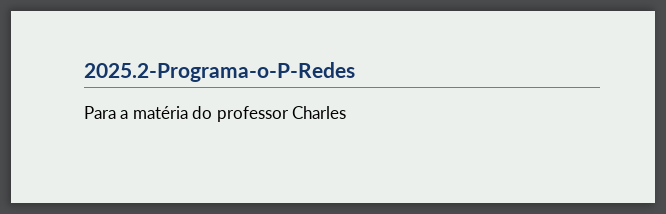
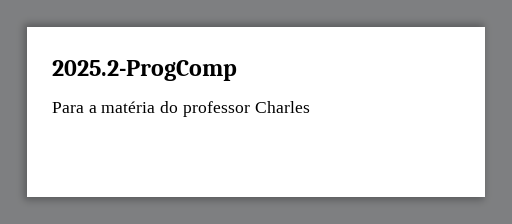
[84,62,355,82] 2025.2-Programa-o-P-Redes -> [52,60,237,81] 2025.2-ProgComp

